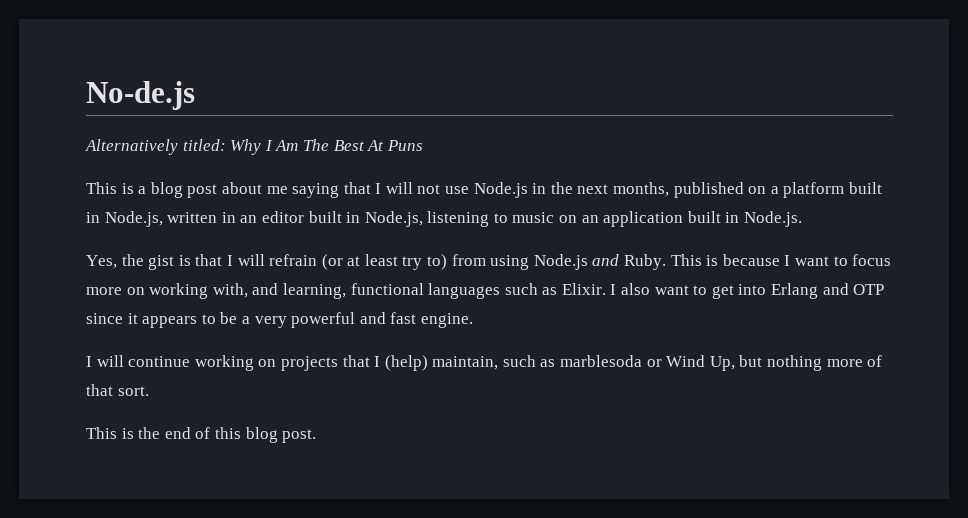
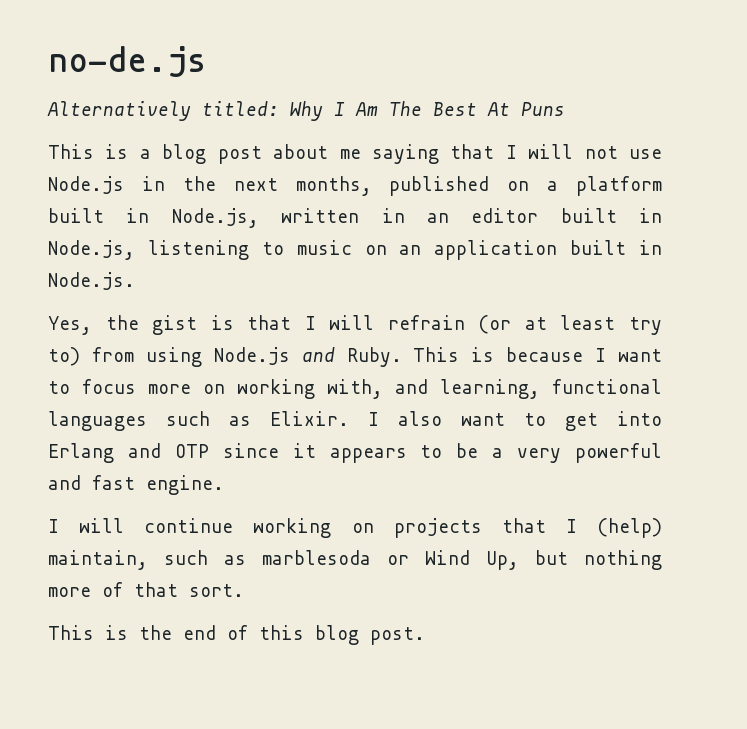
[86,81,195,110] No-de.js -> [48,46,206,77] no-de.js

